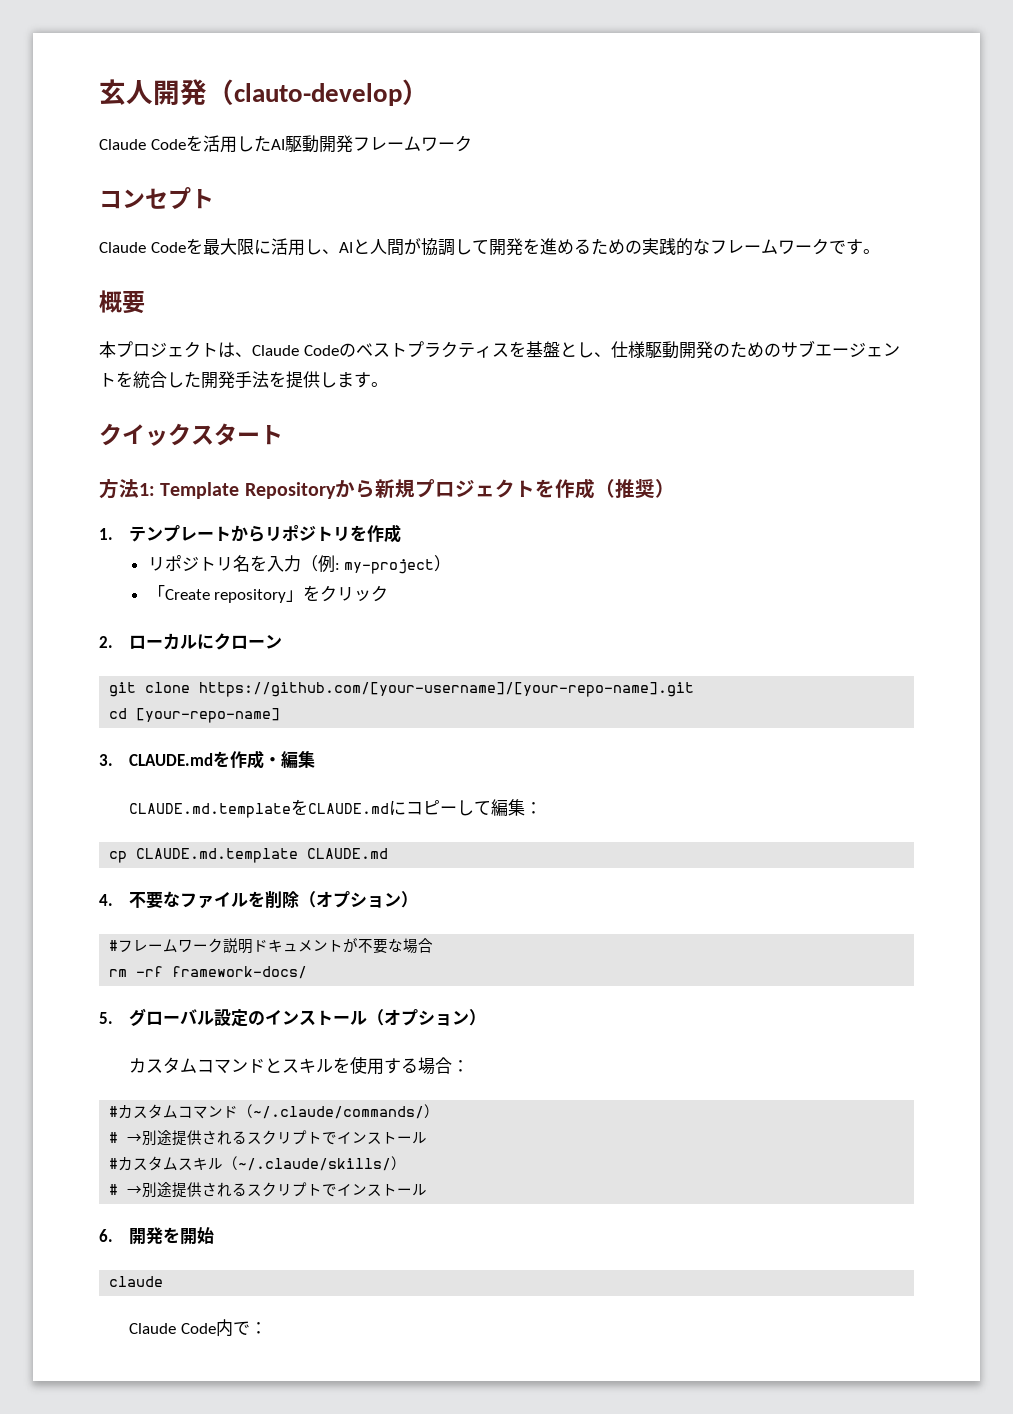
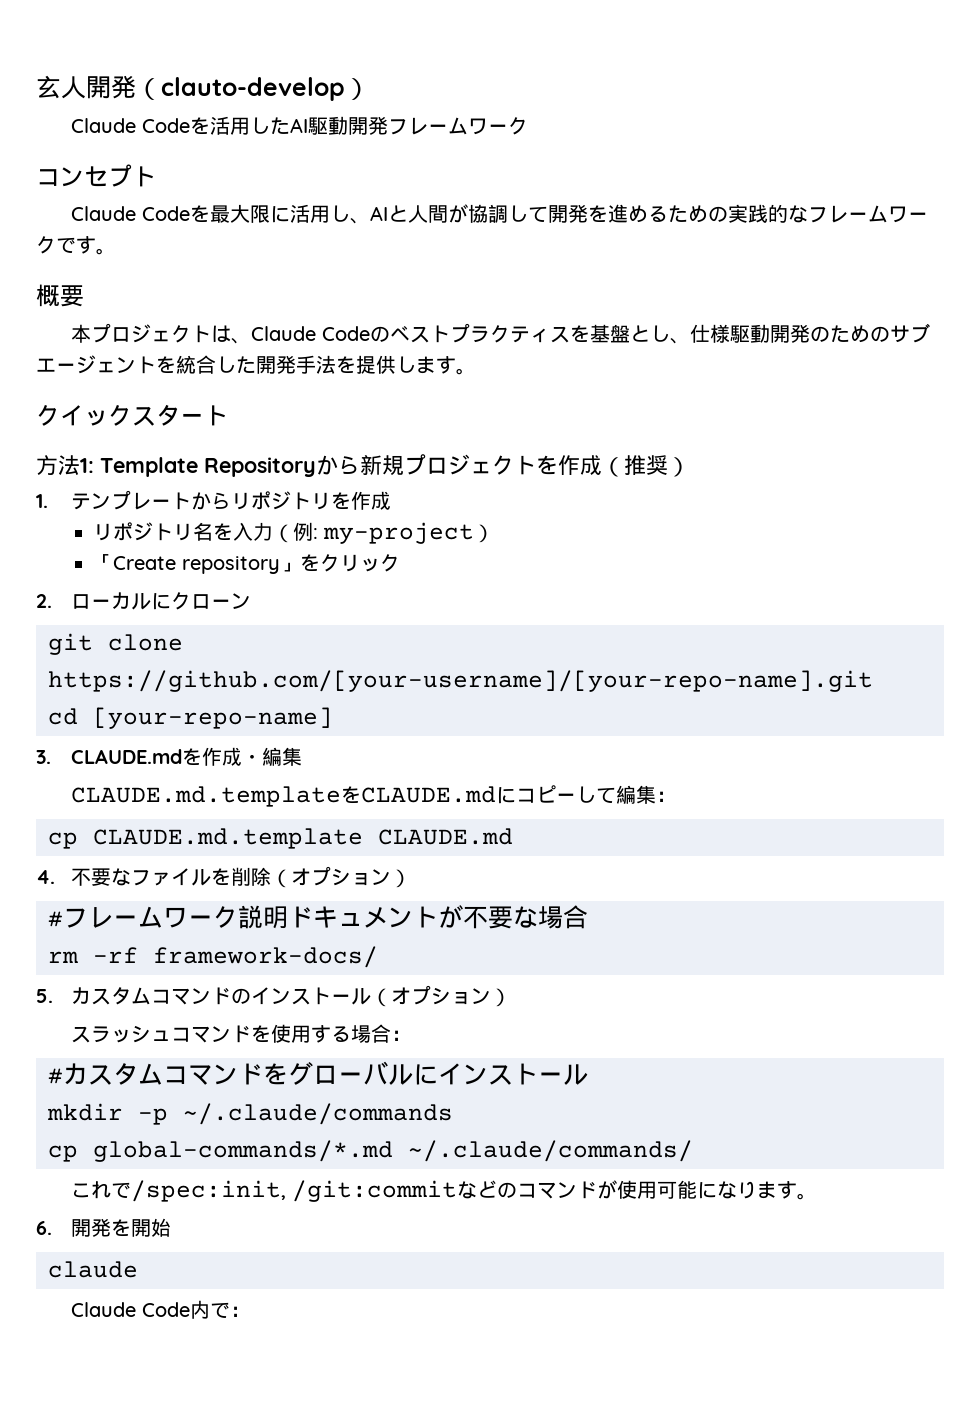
[128,1008,248,1027] グローバル設定 -> [71,987,232,1005] カスタムコマンド
[128,1057,333,1074] カスタムコマンドとスキル -> [71,1025,252,1043] スラッシュコマンド
[238,1104,440,1119] [109,1130,428,1146] [109,1156,407,1171] [109,1182,428,1198] （~/.claude/commands/） // # →別途提供されるスクリプトでインストール // #カスタムスキル（~/.claude/skills/） // # →別途提供されるスクリプトでインストール -> [263,1061,588,1085] [47,1103,453,1125] [48,1140,693,1162] [71,1180,818,1202] をグローバルにインストール // mkdir -p ~/.claude/commands // cp global-commands/*.md ~/.claude/commands/ // これで/spec:init, /git:commitなどのコマンドが使用可能になります。

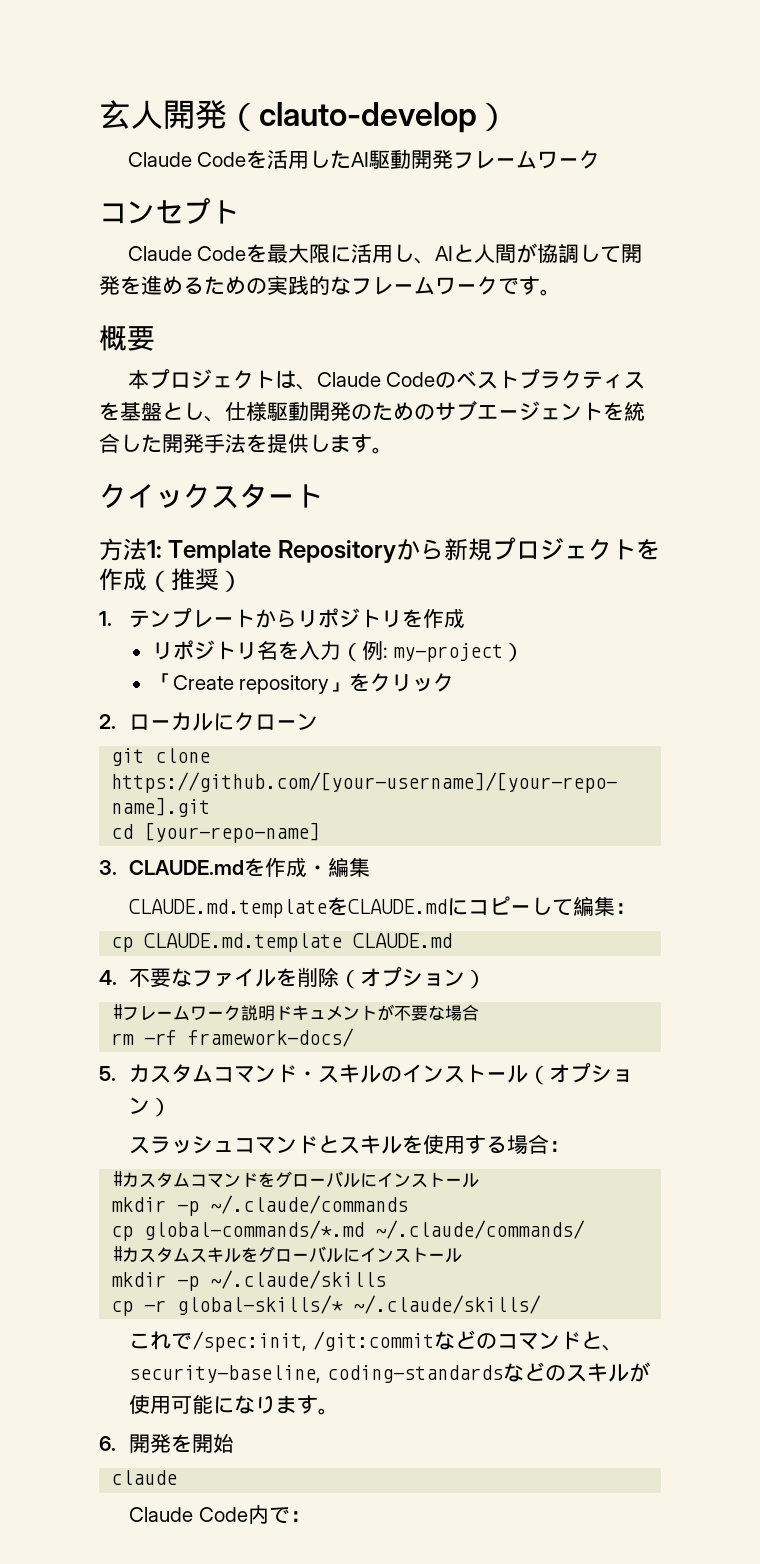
(232, 996) none -> [297,1064,382,1083] ・スキル
(252, 1034) none -> [318,1135,403,1154] とスキル
(693, 1151) none -> [111,1246,463,1263] [111,1270,387,1291] [111,1295,542,1316] // #カスタムスキルをグローバルにインストール // mkdir -p ~/.claude/skills // cp -r global-skills/* ~/.claude/skills/
(598, 1190) none -> [580,1331,623,1351] [129,1362,629,1383] と、security-baseline, coding-standardsなどのスキル

